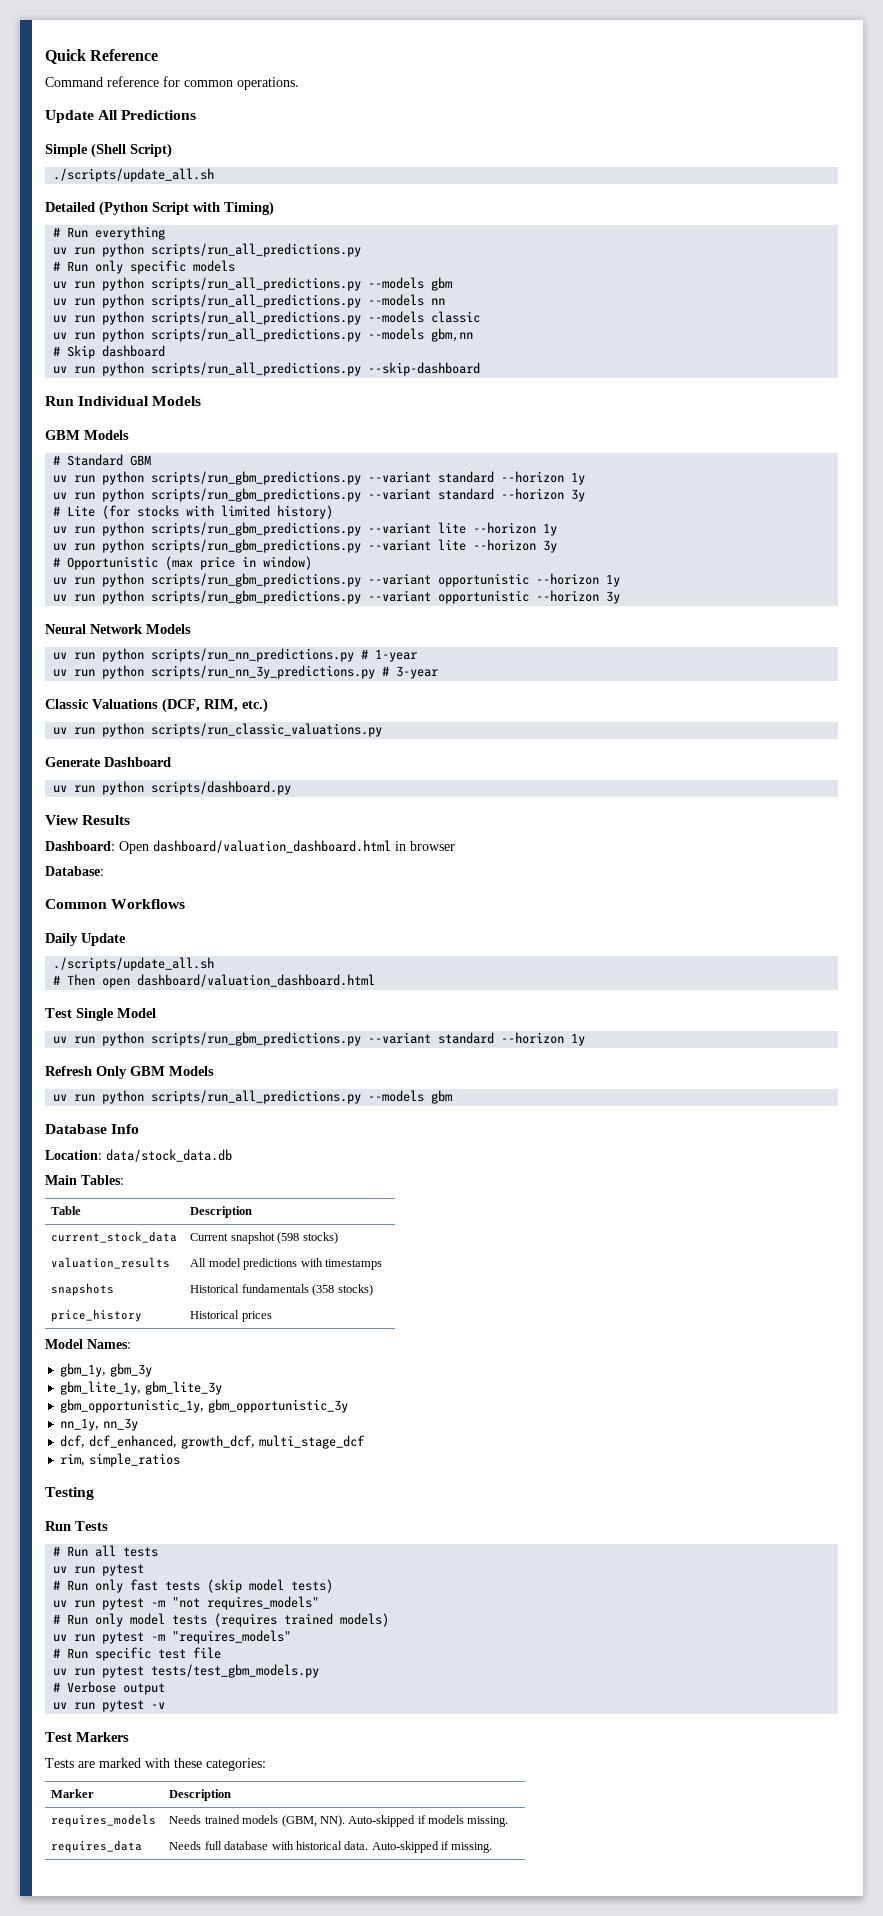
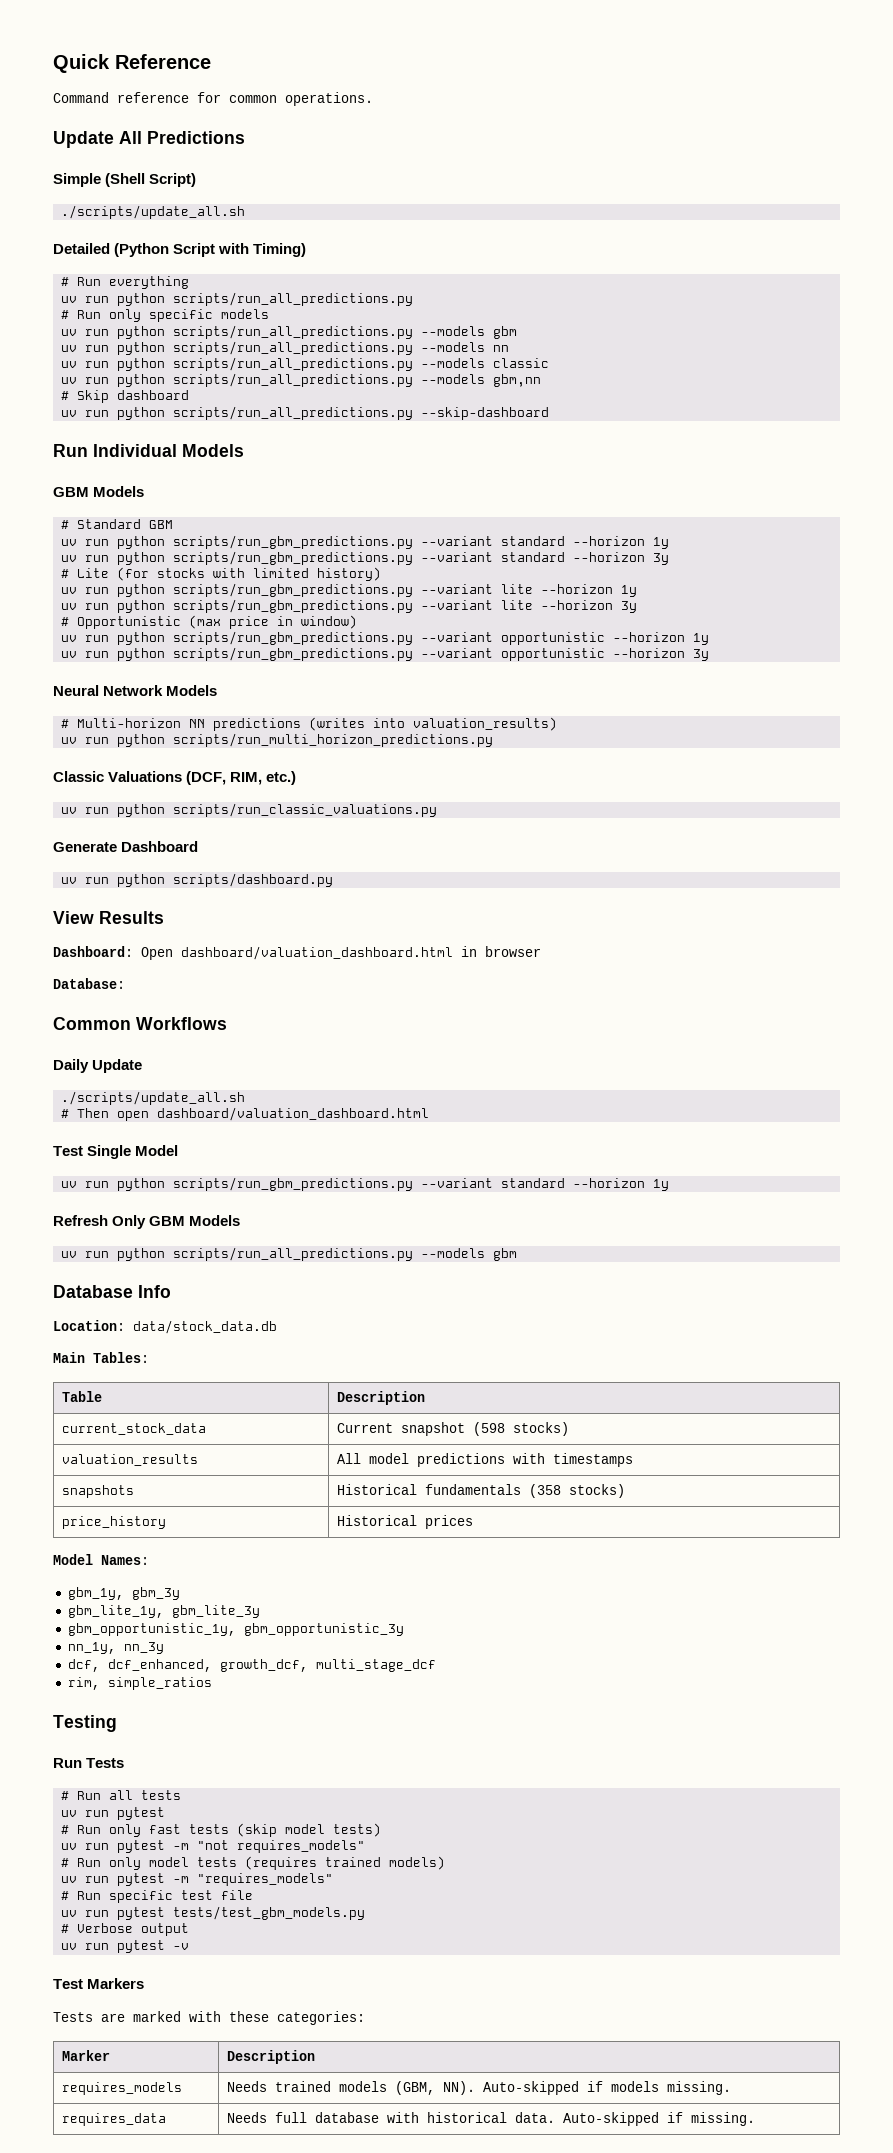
[53,648,418,662] [53,665,439,679] uv run python scripts/run_nn_predictions.py # 1-year // uv run python scripts/run_nn_3y_predictions.py # 3-year -> [61,717,558,731] [61,733,494,747] # Multi-horizon NN predictions (writes into valuation_results) // uv run python scripts/run_multi_horizon_predictions.py

